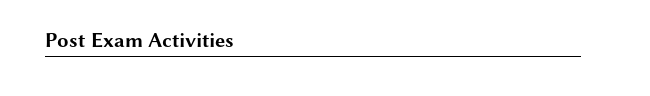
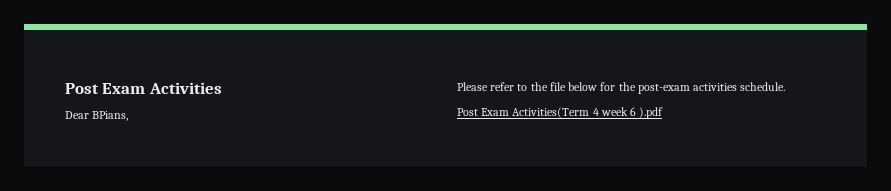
(235, 40) none -> [65,111,129,121] [457,82,786,94] [457,107,664,119] // Dear BPians, // Please refer to the file below for the post-exam activities schedule. // Post Exam Activities(Term 4 week 6 ).pdf

